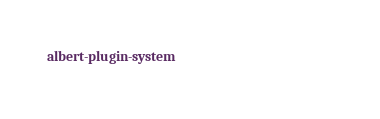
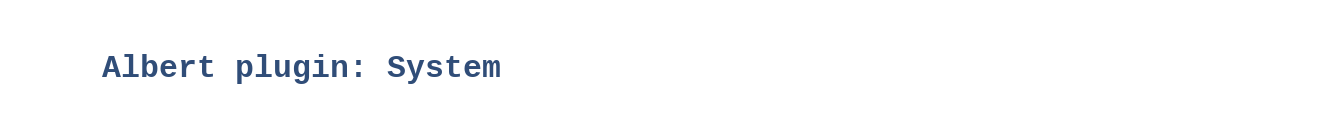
[47,50,176,64] albert-plugin-system -> [102,54,501,84] Albert plugin: System

